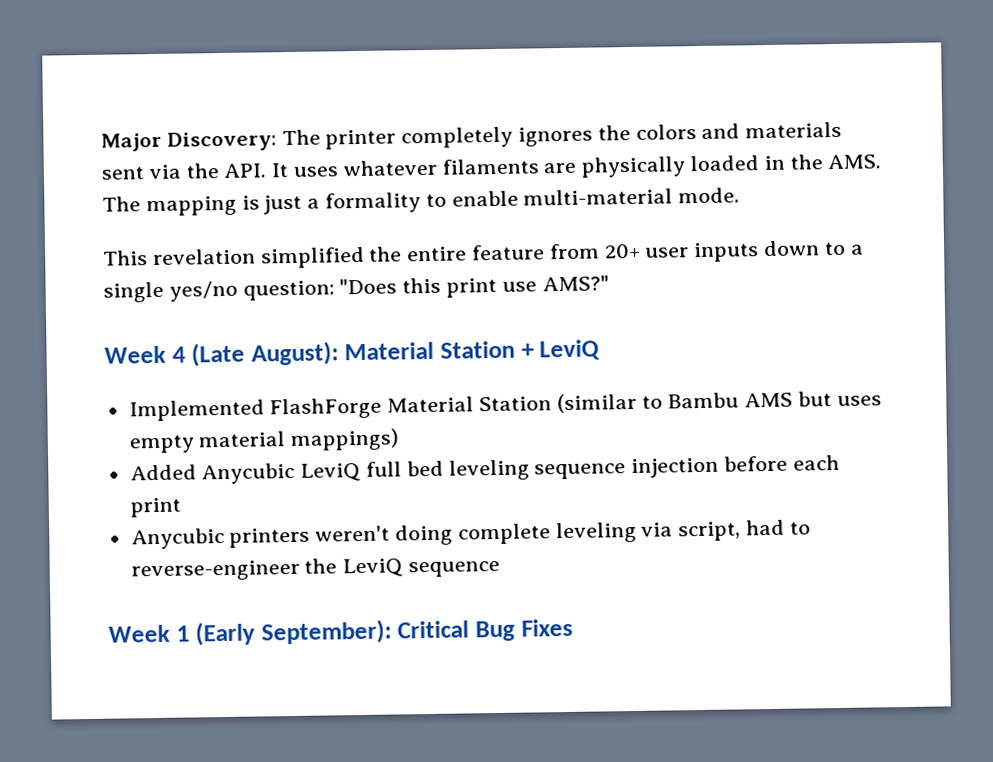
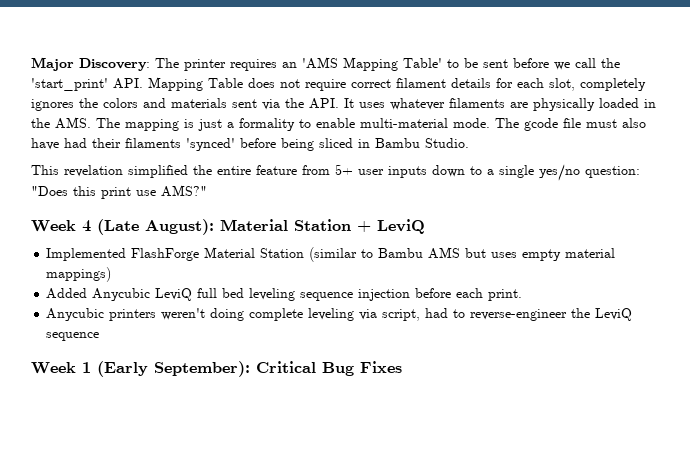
(397, 139) none -> [230,57,620,71] [31,77,575,91] requires an 'AMS Mapping Table' to be sent before we call the 'start_print' API. Mapping Table does not require correct filament details for each slot,
(741, 195) none -> [495,118,646,131] [31,138,469,151] The gcode file must also have had their filaments 'synced' before being sliced in Bambu Studio.
[604,243,641,259] 20+ -> [335,164,353,175] 5+
[129,497,181,518] print -> [488,289,523,301] print.

